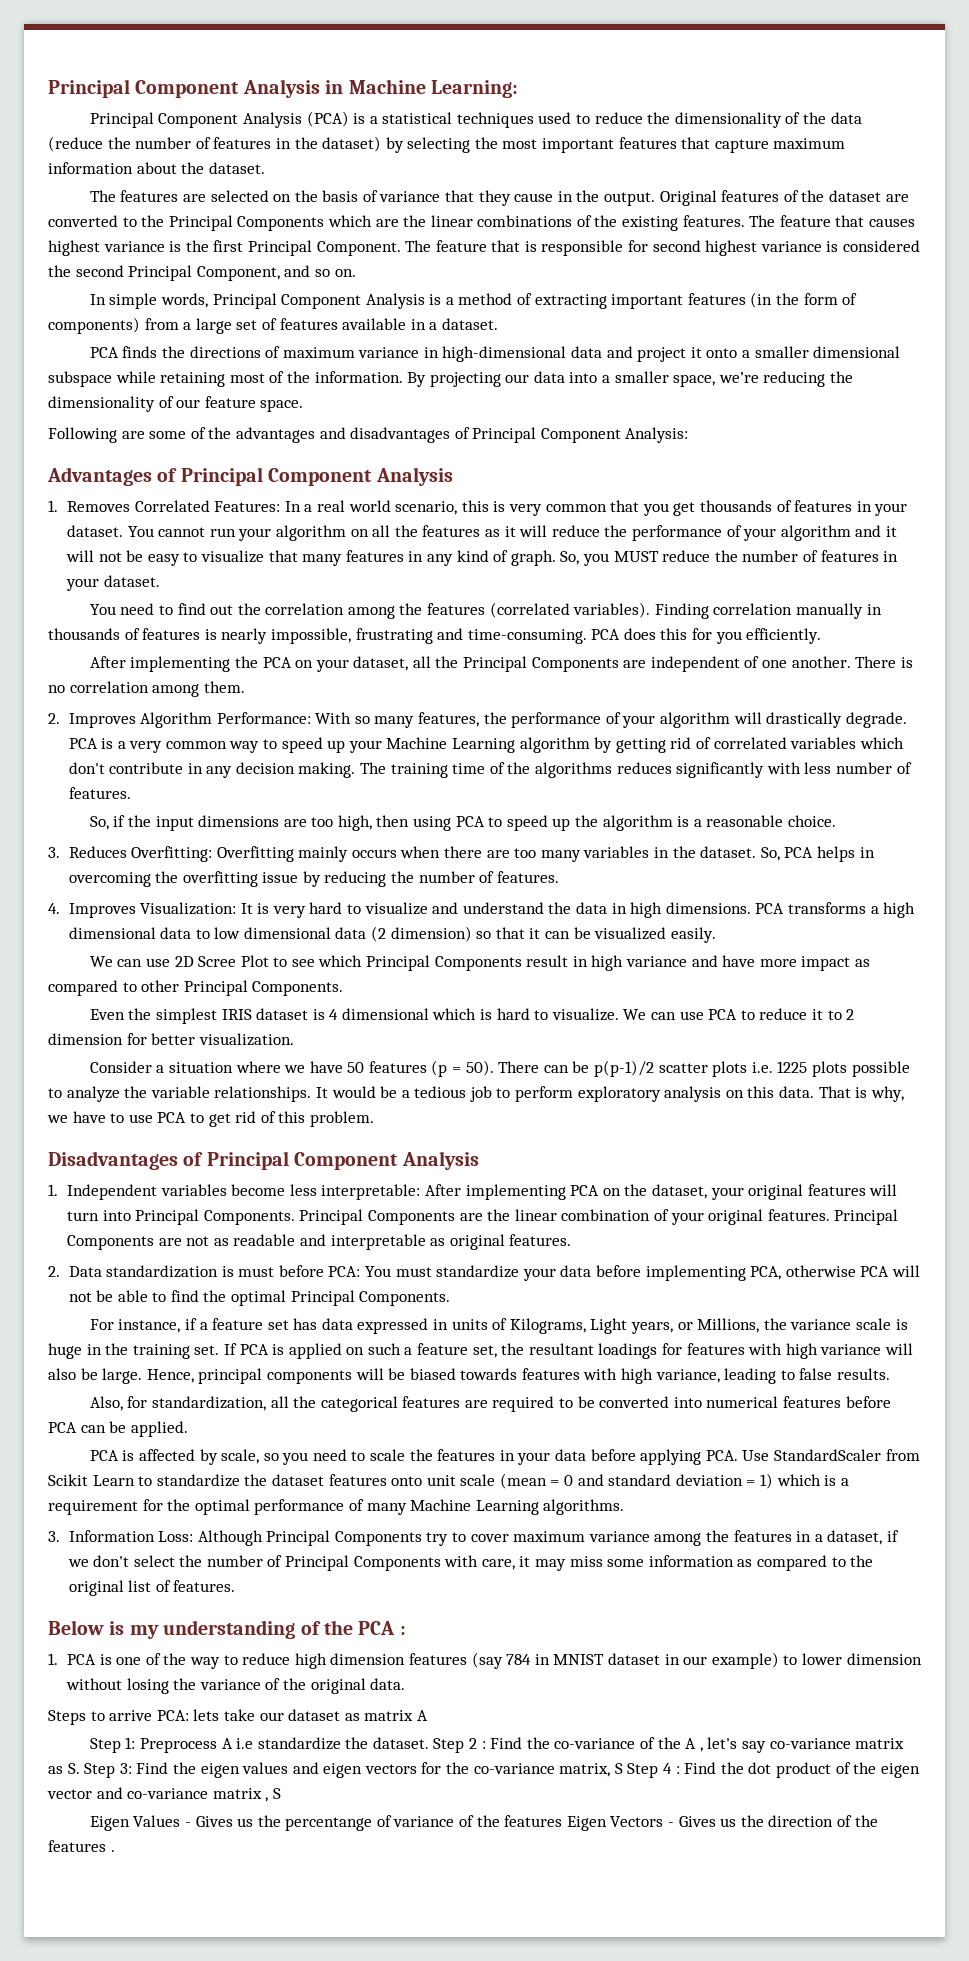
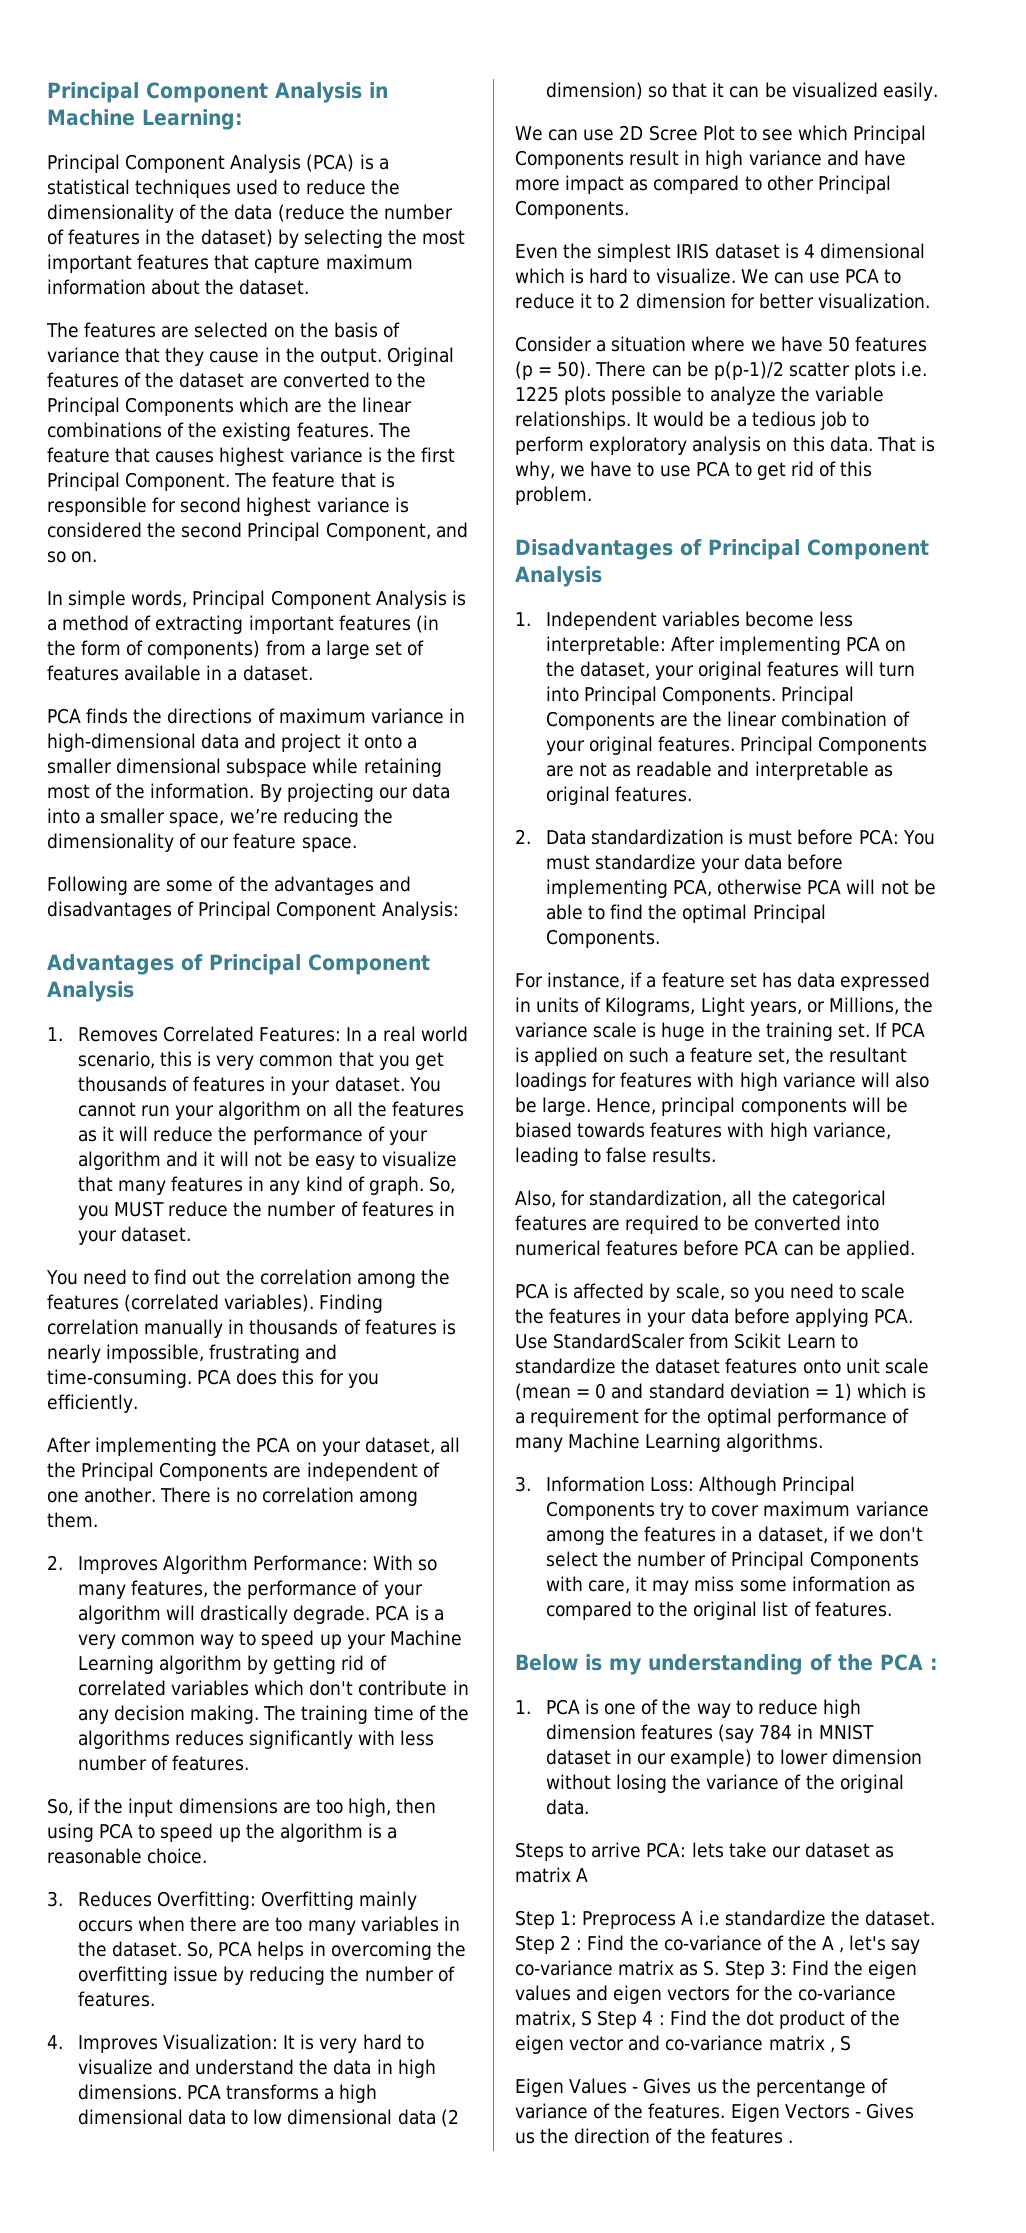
[504,1815,563,1827] features -> [648,2103,726,2119] features.

